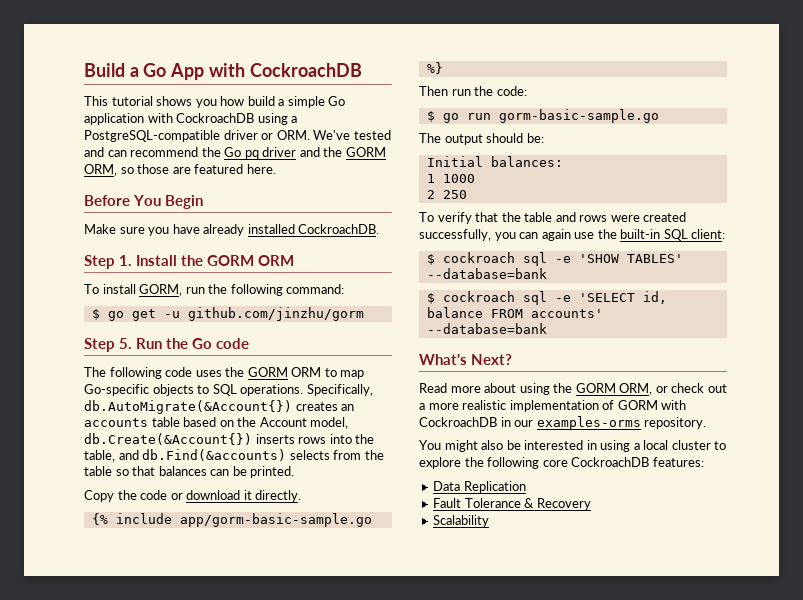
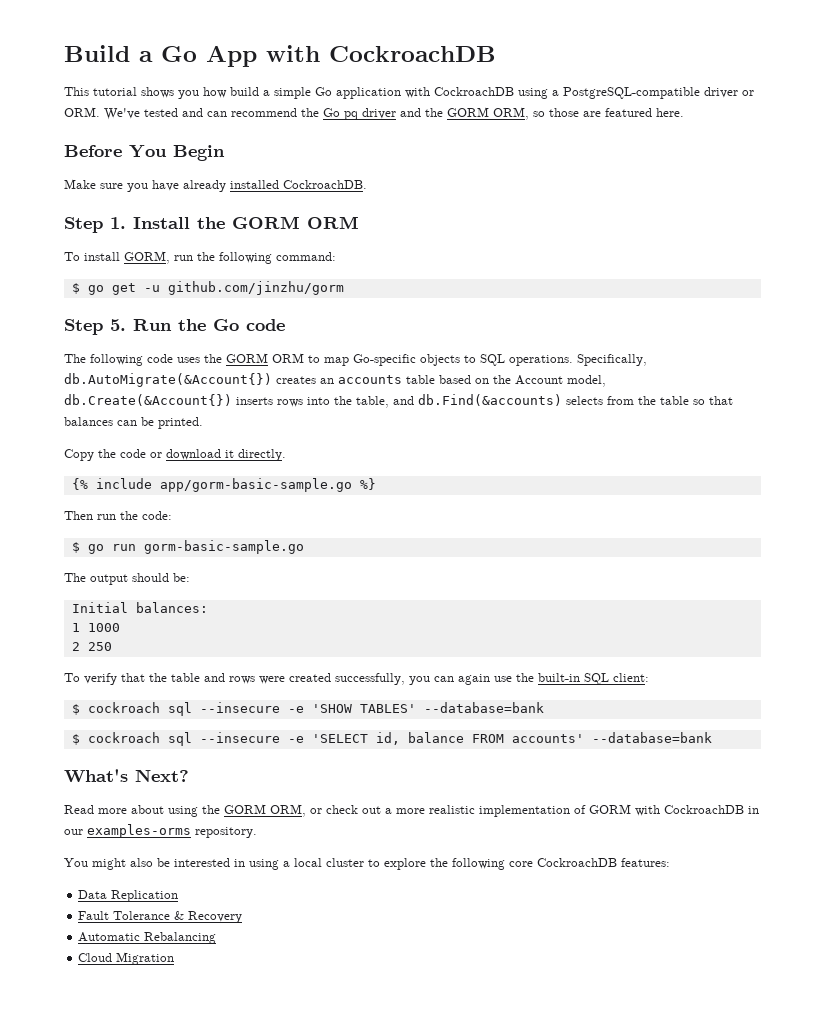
(547, 259) none -> [199,702,280,713] --insecure
(547, 298) none -> [199,732,280,743] --insecure
[433,515,490,527] Scalability -> [78,932,217,944] [78,952,175,965] Automatic Rebalancing // Cloud Migration

